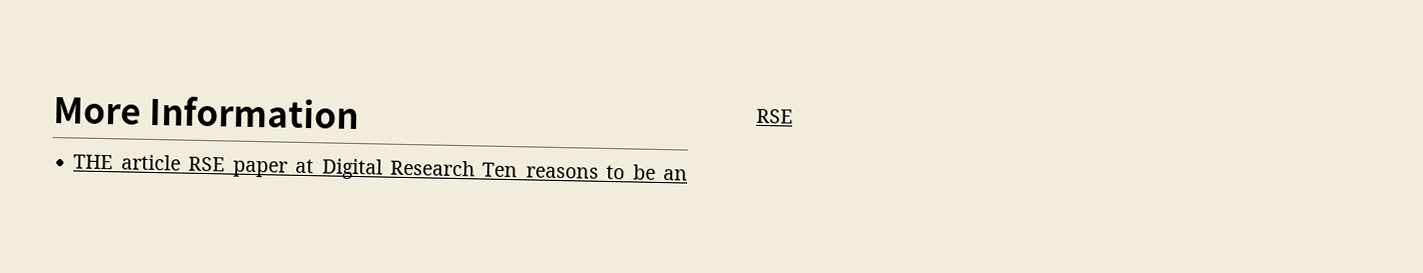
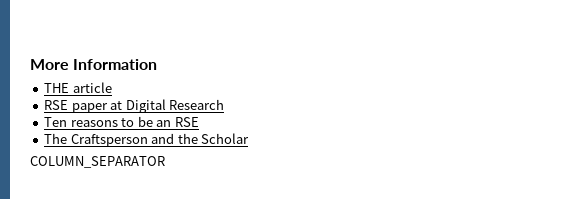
(181, 162) none -> (112, 87) //
(475, 168) none -> (225, 104) //
(794, 116) none -> [44,133,250,147] [30,156,165,168] // The Craftsperson and the Scholar // COLUMN_SEPARATOR

